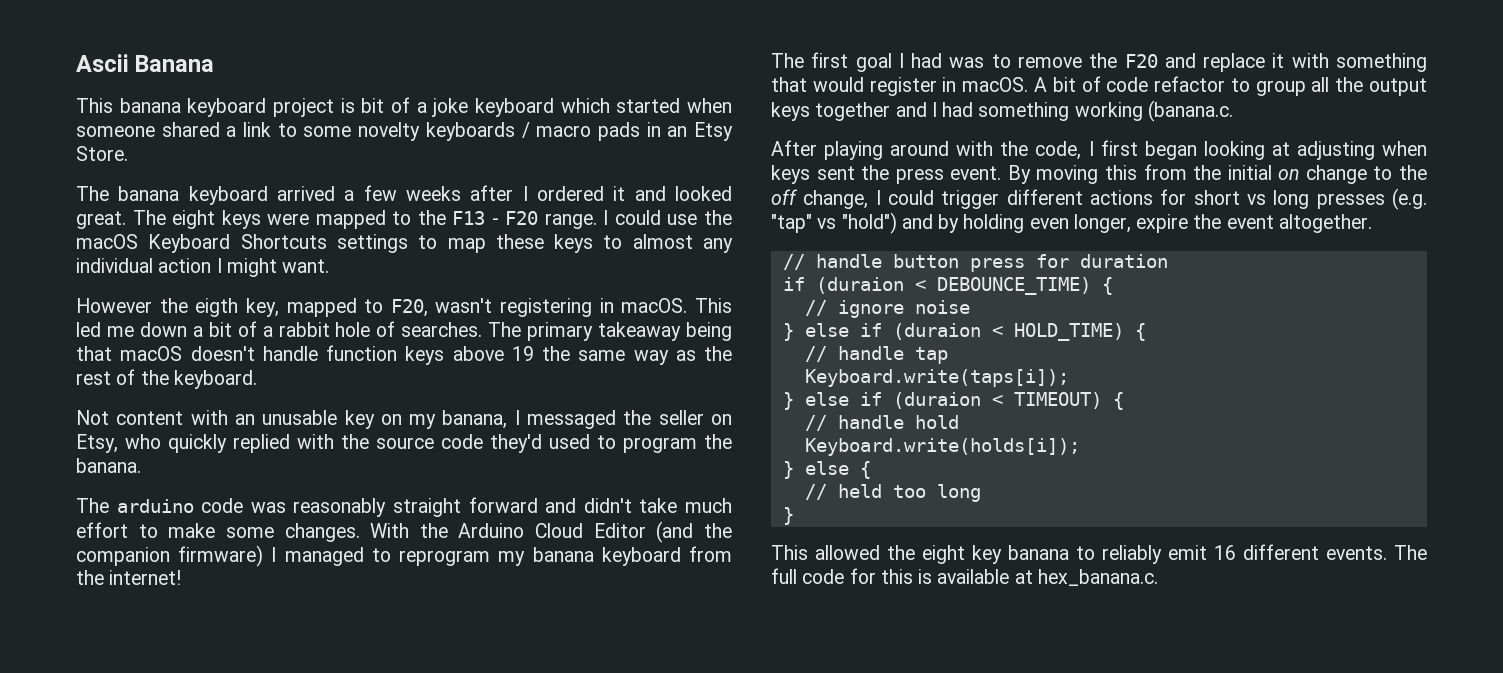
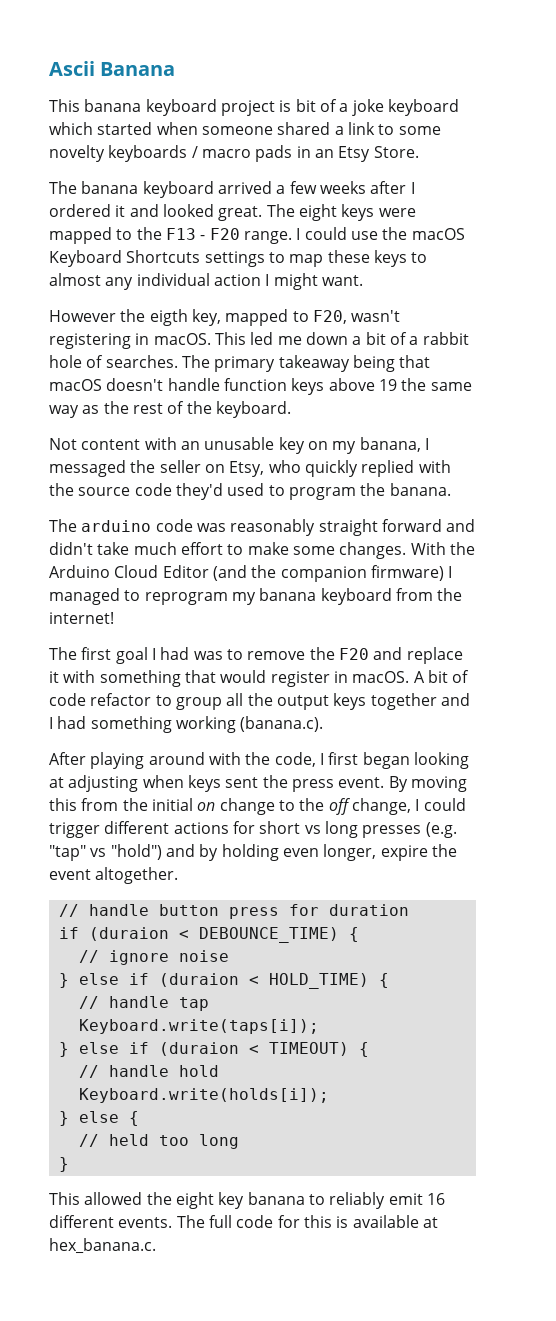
[1147,100,1233,122] (banana.c. -> [240,716,324,732] (banana.c).

